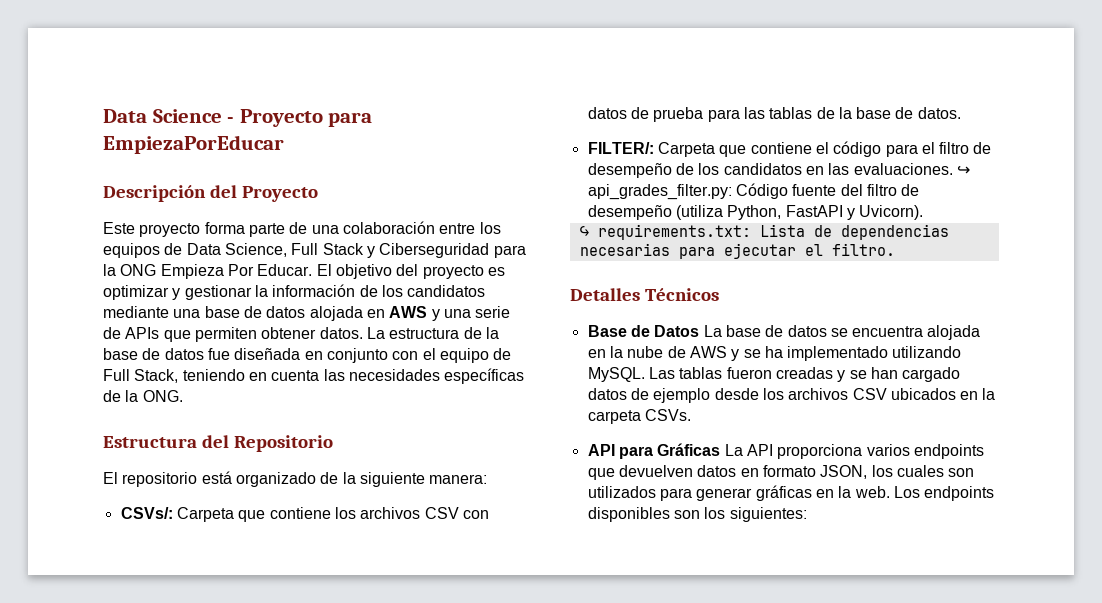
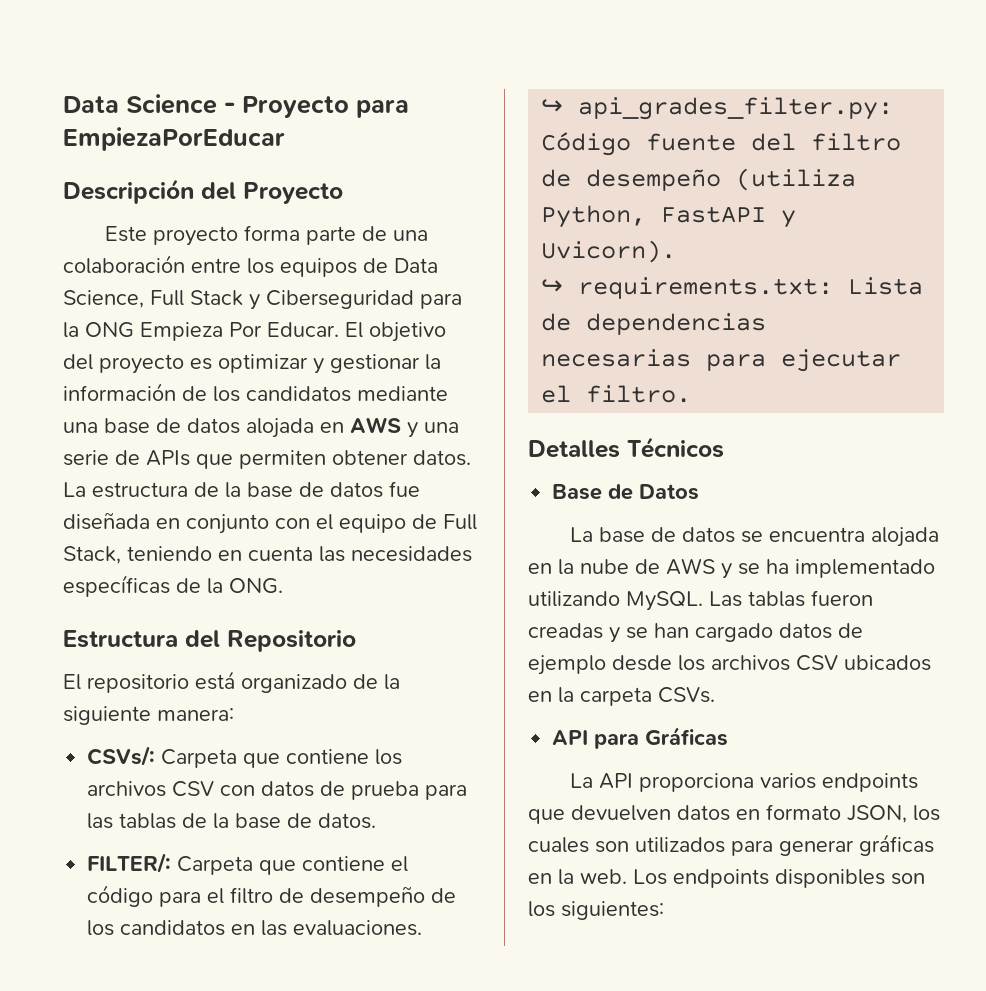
(953, 169) none -> (423, 928) //
(700, 331) none -> (700, 492) //
(721, 449) none -> (729, 736) //

